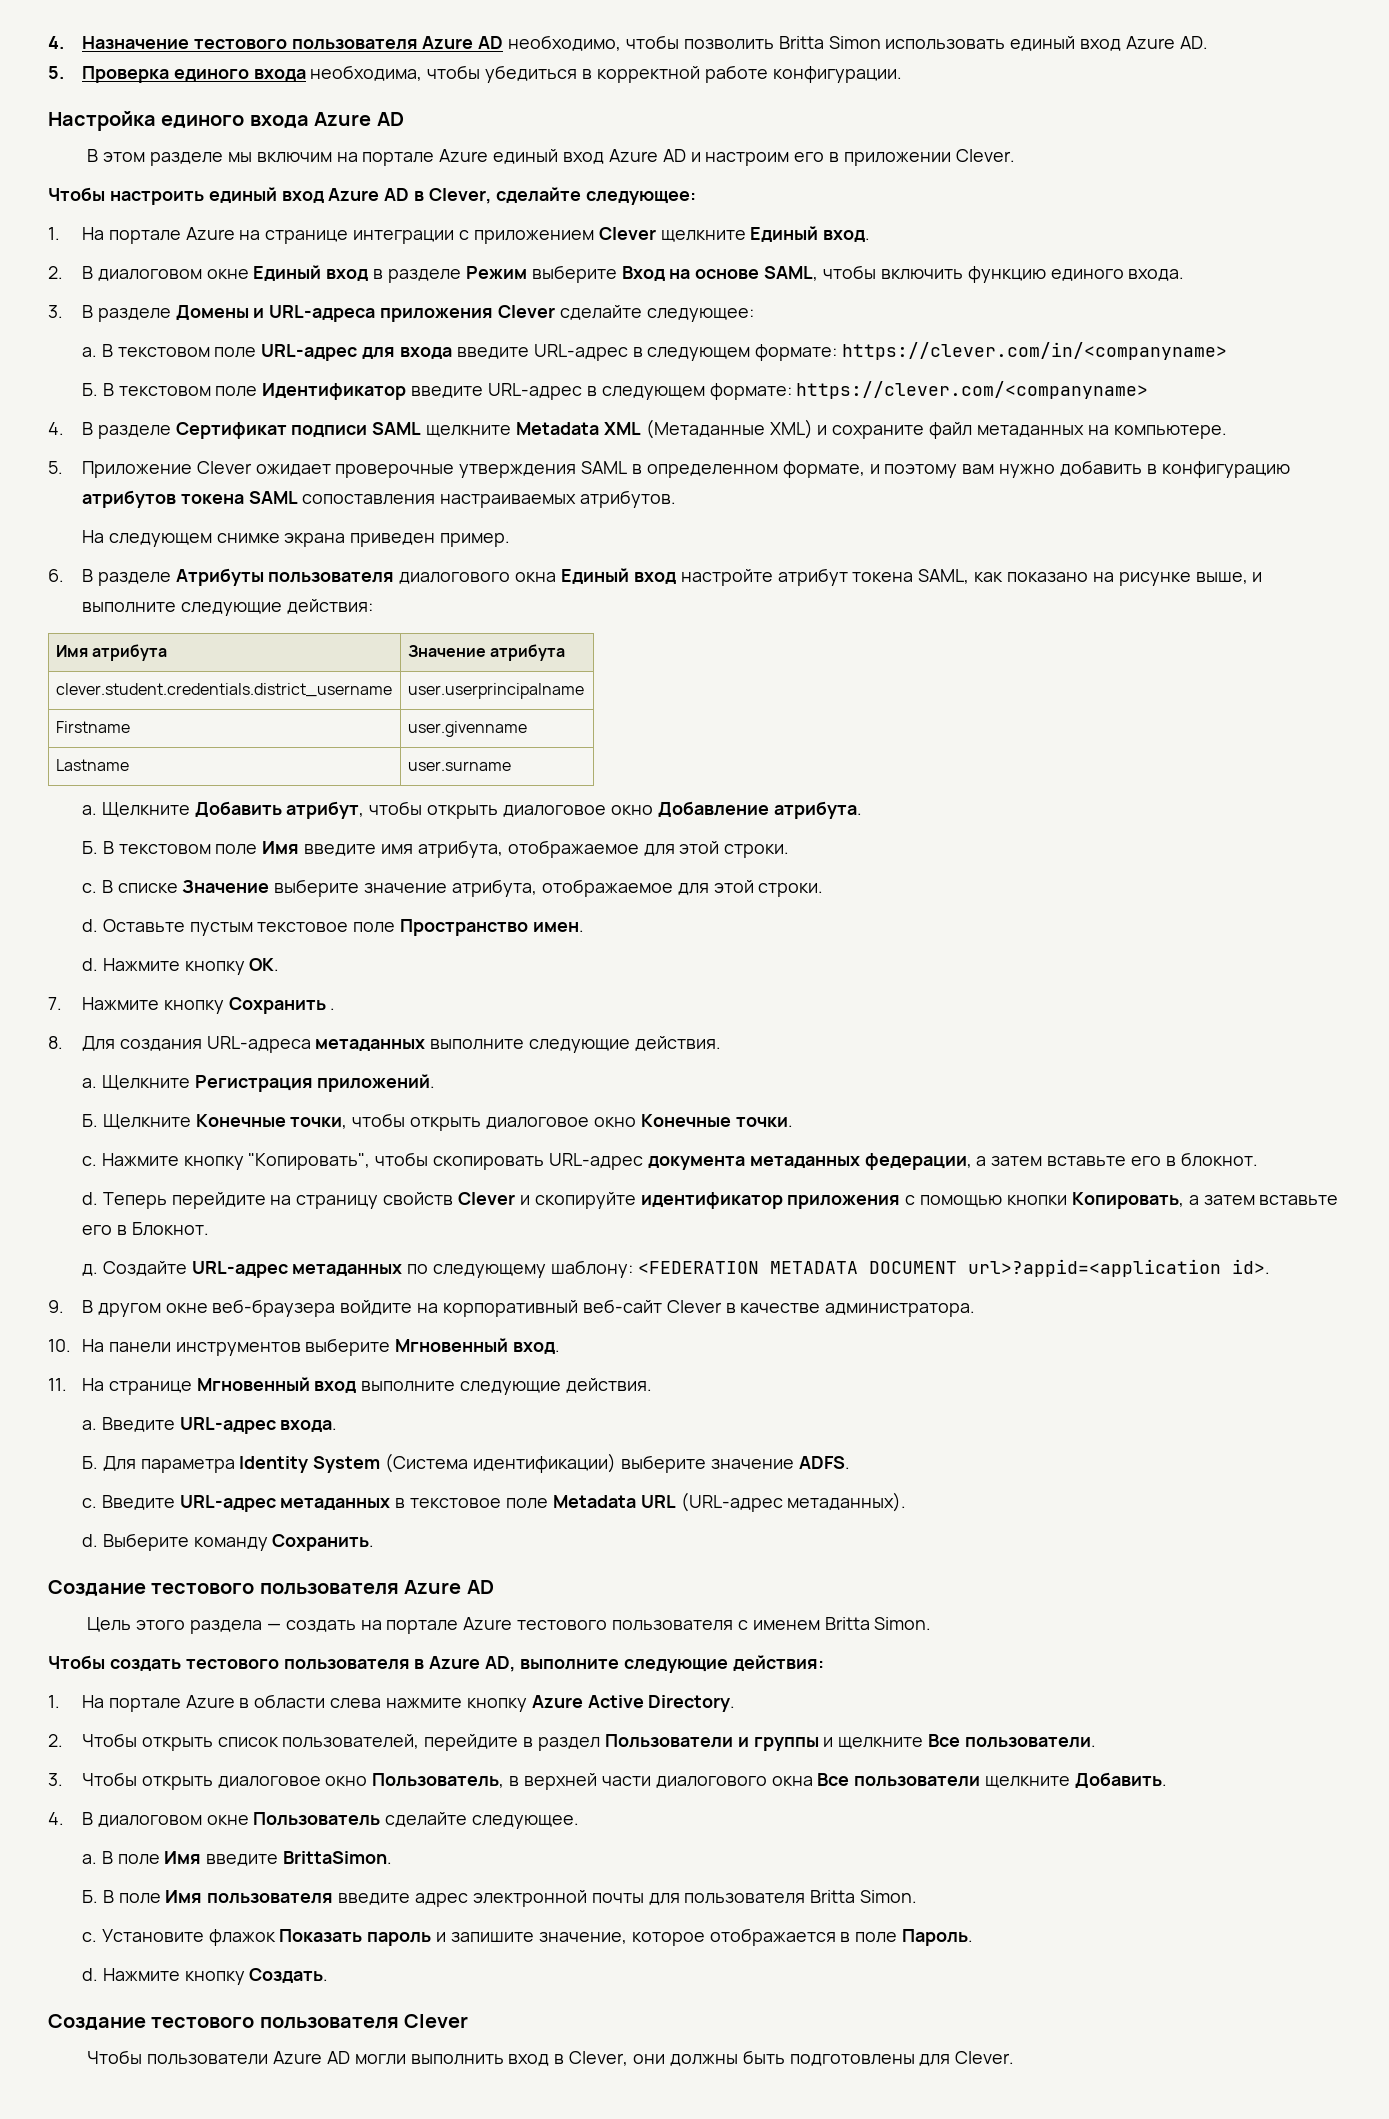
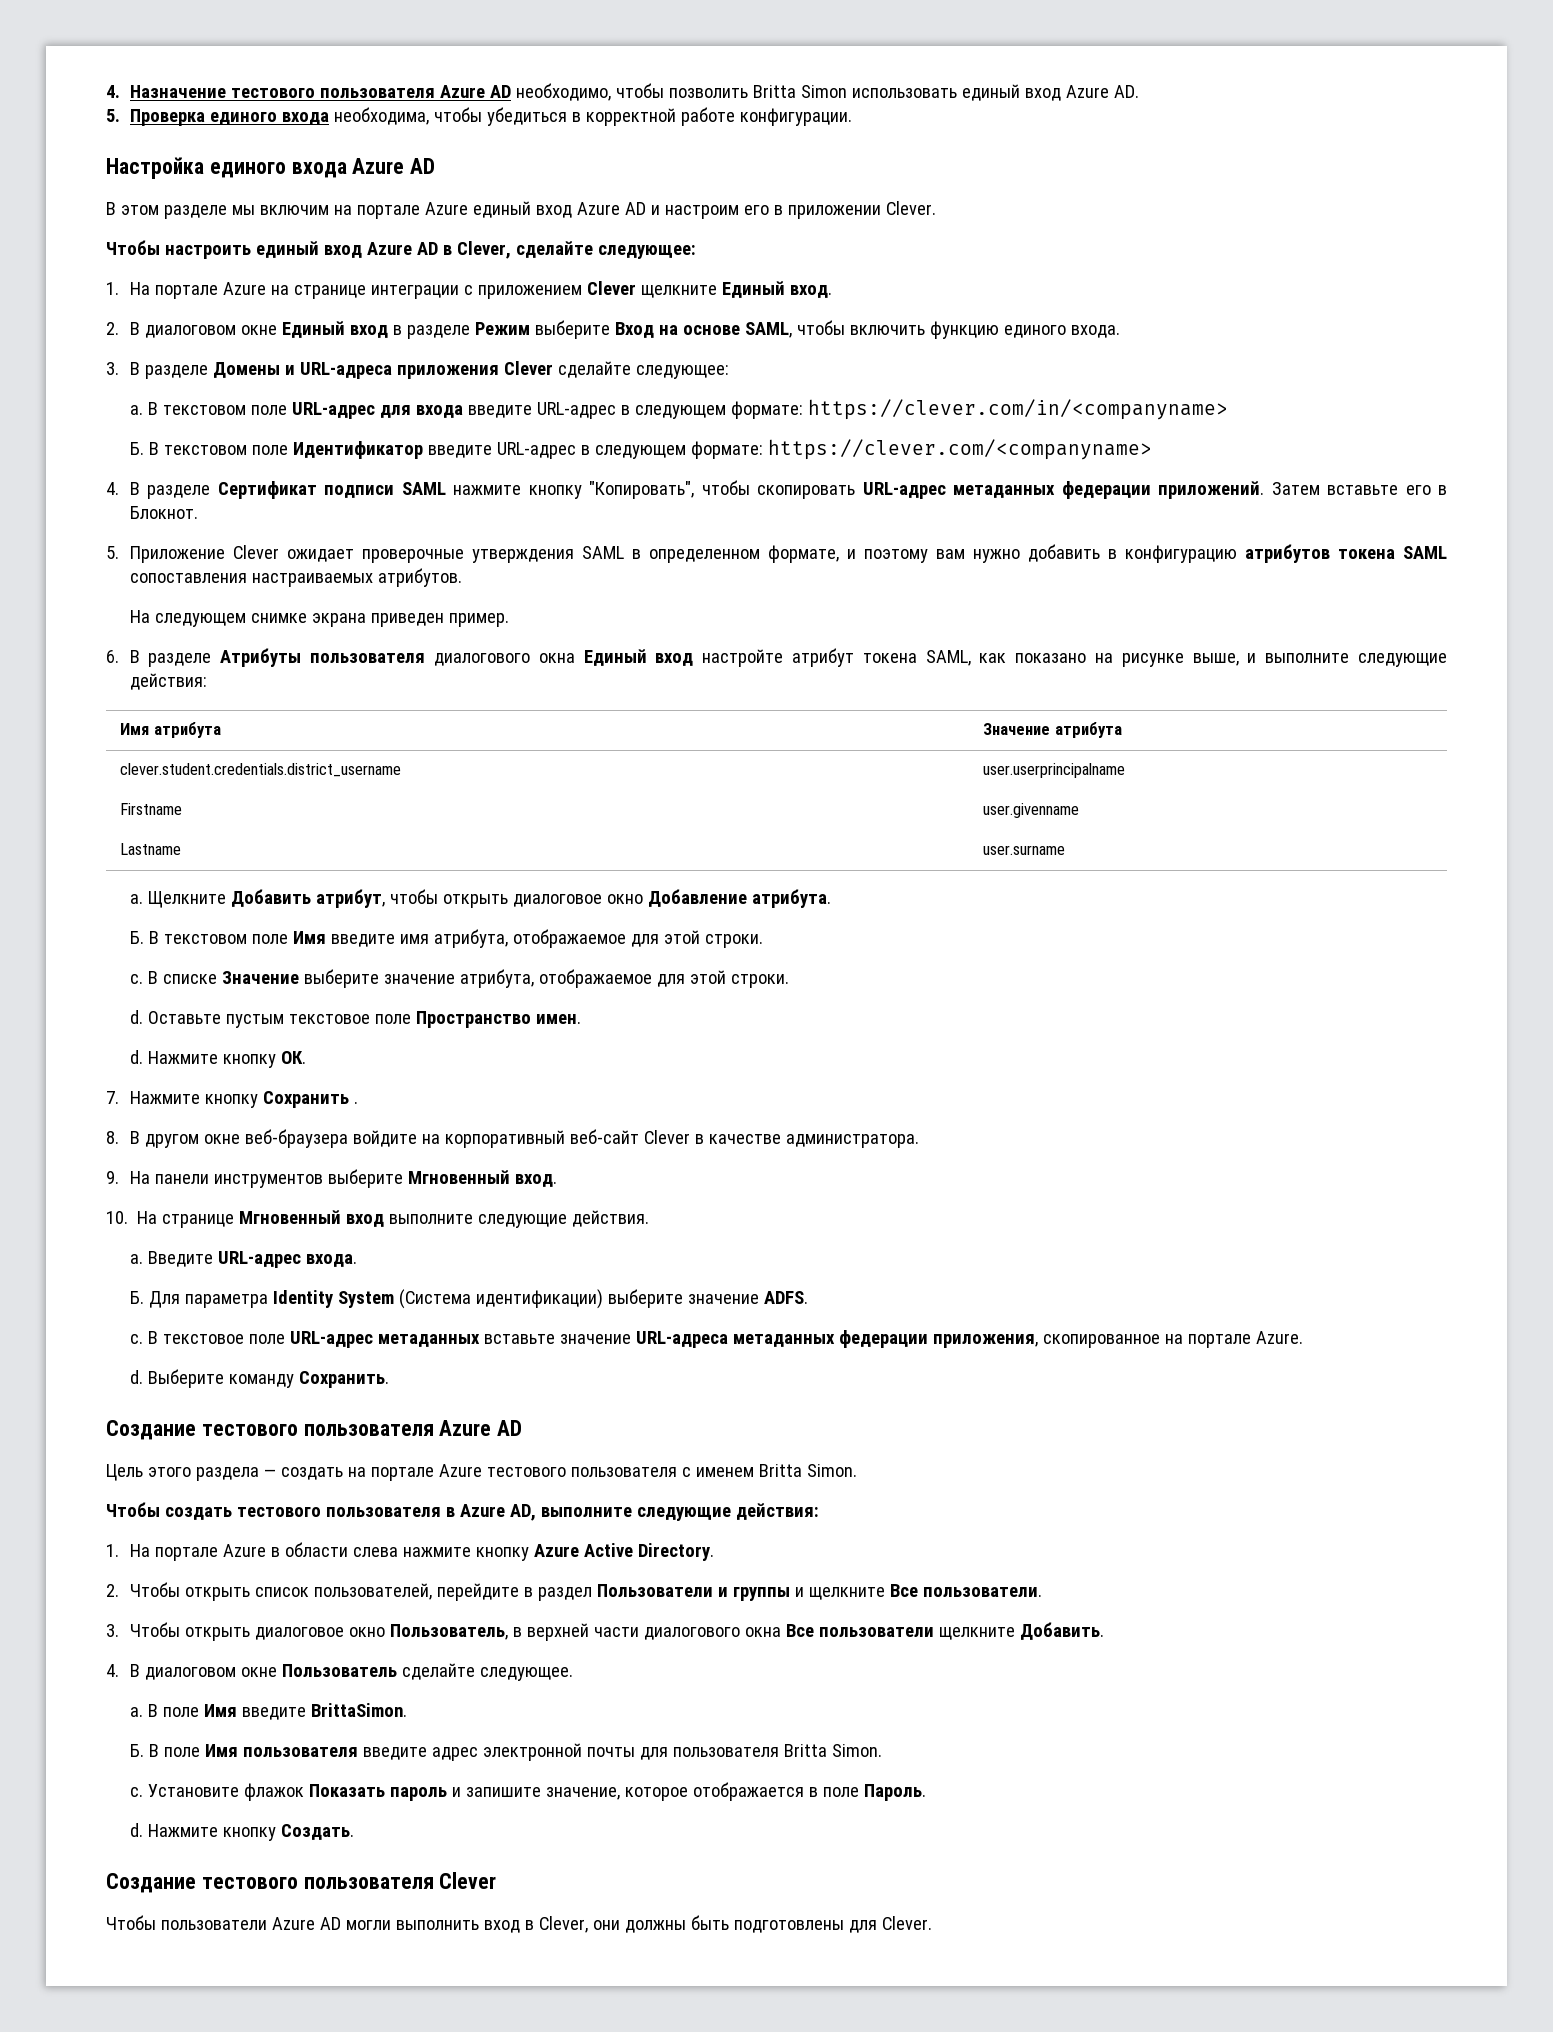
[426,419,1227,439] щелкните Metadata XML (Метаданные XML) и сохраните файл метаданных на компьютере. -> [453,480,1448,499] [129,506,198,519] нажмите кнопку "Копировать", чтобы скопировать URL-адрес метаданных федерации приложений. Затем вставьте его в Блокнот.
[81,1036,722,1053] [81,1074,436,1092] [81,1113,793,1131] [81,1152,1258,1170] [81,1192,1339,1209] [81,1222,209,1236] [81,1259,1270,1278] [48,1300,64,1313] Для создания URL-адреса метаданных выполните следующие действия. // a. Щелкните Регистрация приложений. // Б. Щелкните Конечные точки, чтобы открыть диалоговое окно Конечные точки. // c. Нажмите кнопку "Копировать", чтобы скопировать URL-адрес документа метаданных федерации, а затем вставьте его в блокнот. // d. Теперь перейдите на страницу свойств Clever и скопируйте идентификатор приложения с помощью кнопки Копировать, а затем вставьте его в Блокнот. // д. Создайте URL-адрес метаданных по следующему шаблону: <FEDERATION METADATA DOCUMENT url>?appid=<application id>. // 9. -> (119, 1137) none
[48,1339,71,1352] 10. -> [106,1171,119,1184] 9.
[48,1378,67,1391] 11. -> [106,1211,128,1224] 10.
[101,1492,907,1512] Введите URL-адрес метаданных в текстовое поле Metadata URL (URL-адрес метаданных). -> [147,1330,1303,1348] В текстовое поле URL-адрес метаданных вставьте значение URL-адреса метаданных федерации приложения, скопированное на портале Azure.

